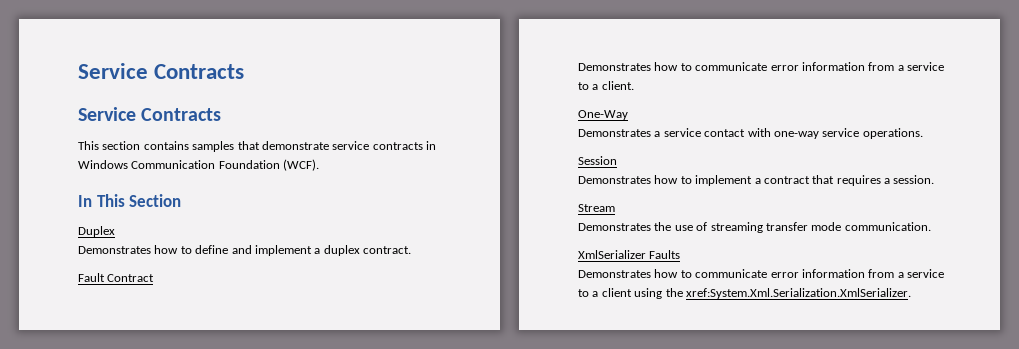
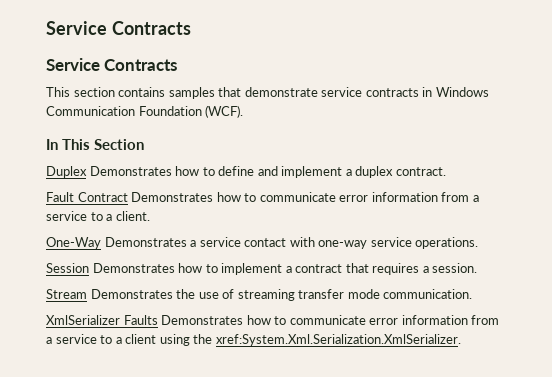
(115, 231) // -> (87, 172) none
(155, 278) // -> (128, 197) none
(628, 115) // -> (101, 243) none
(617, 160) // -> (89, 268) none
(615, 208) // -> (87, 294) none
(681, 254) // -> (158, 320) none

